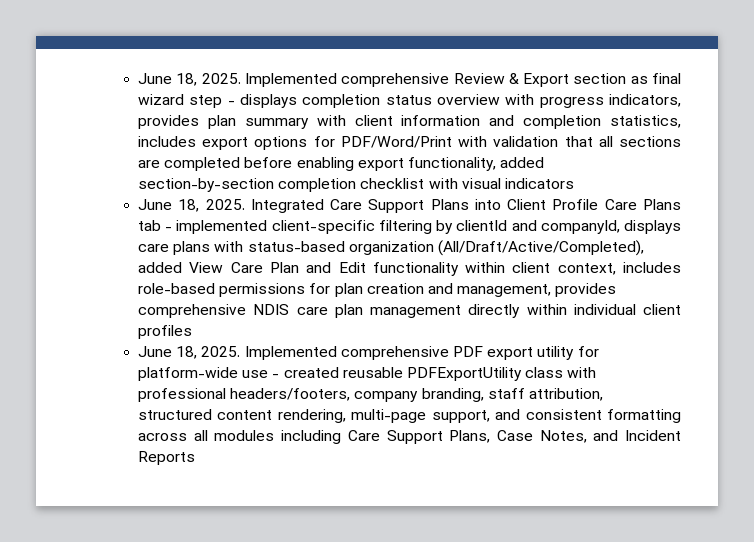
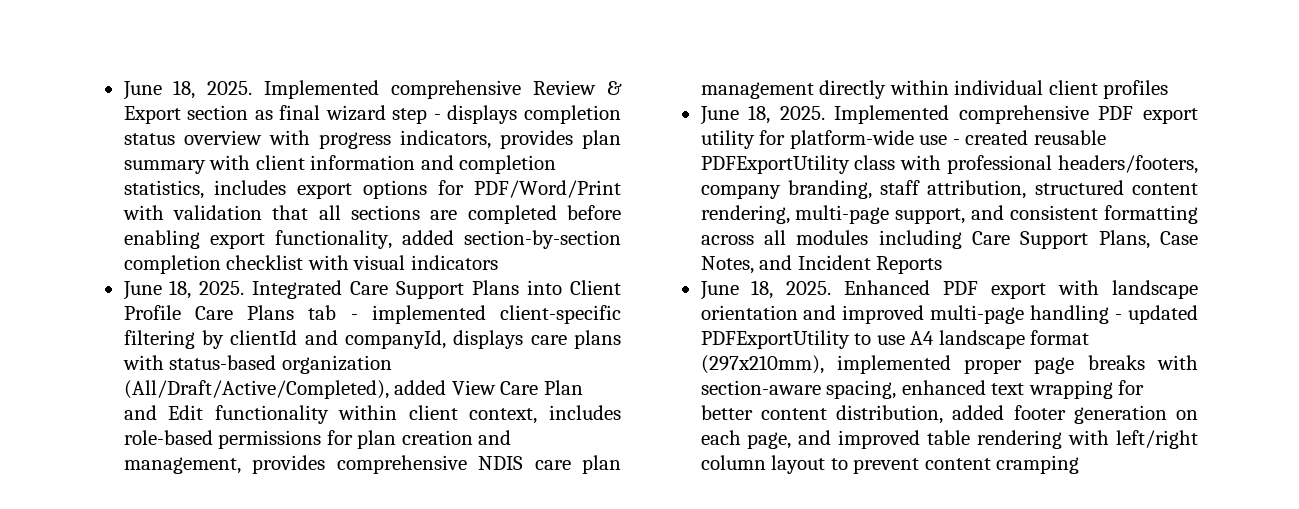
(196, 458) none -> [699,280,1198,300] [700,305,1198,324] [700,330,1090,349] [700,355,1198,374] [700,380,1145,399] [700,405,1198,424] [700,430,1198,449] [700,455,1080,474] // June 18, 2025. Enhanced PDF export with landscape orientation and improved multi-page handling - updated PDFExportUtility to use A4 landscape format (297x210mm), implemented proper page breaks with section-aware spacing, enhanced text wrapping for better content distribution, added footer generation on each page, and improved table rendering with left/right column layout to prevent content cramping

